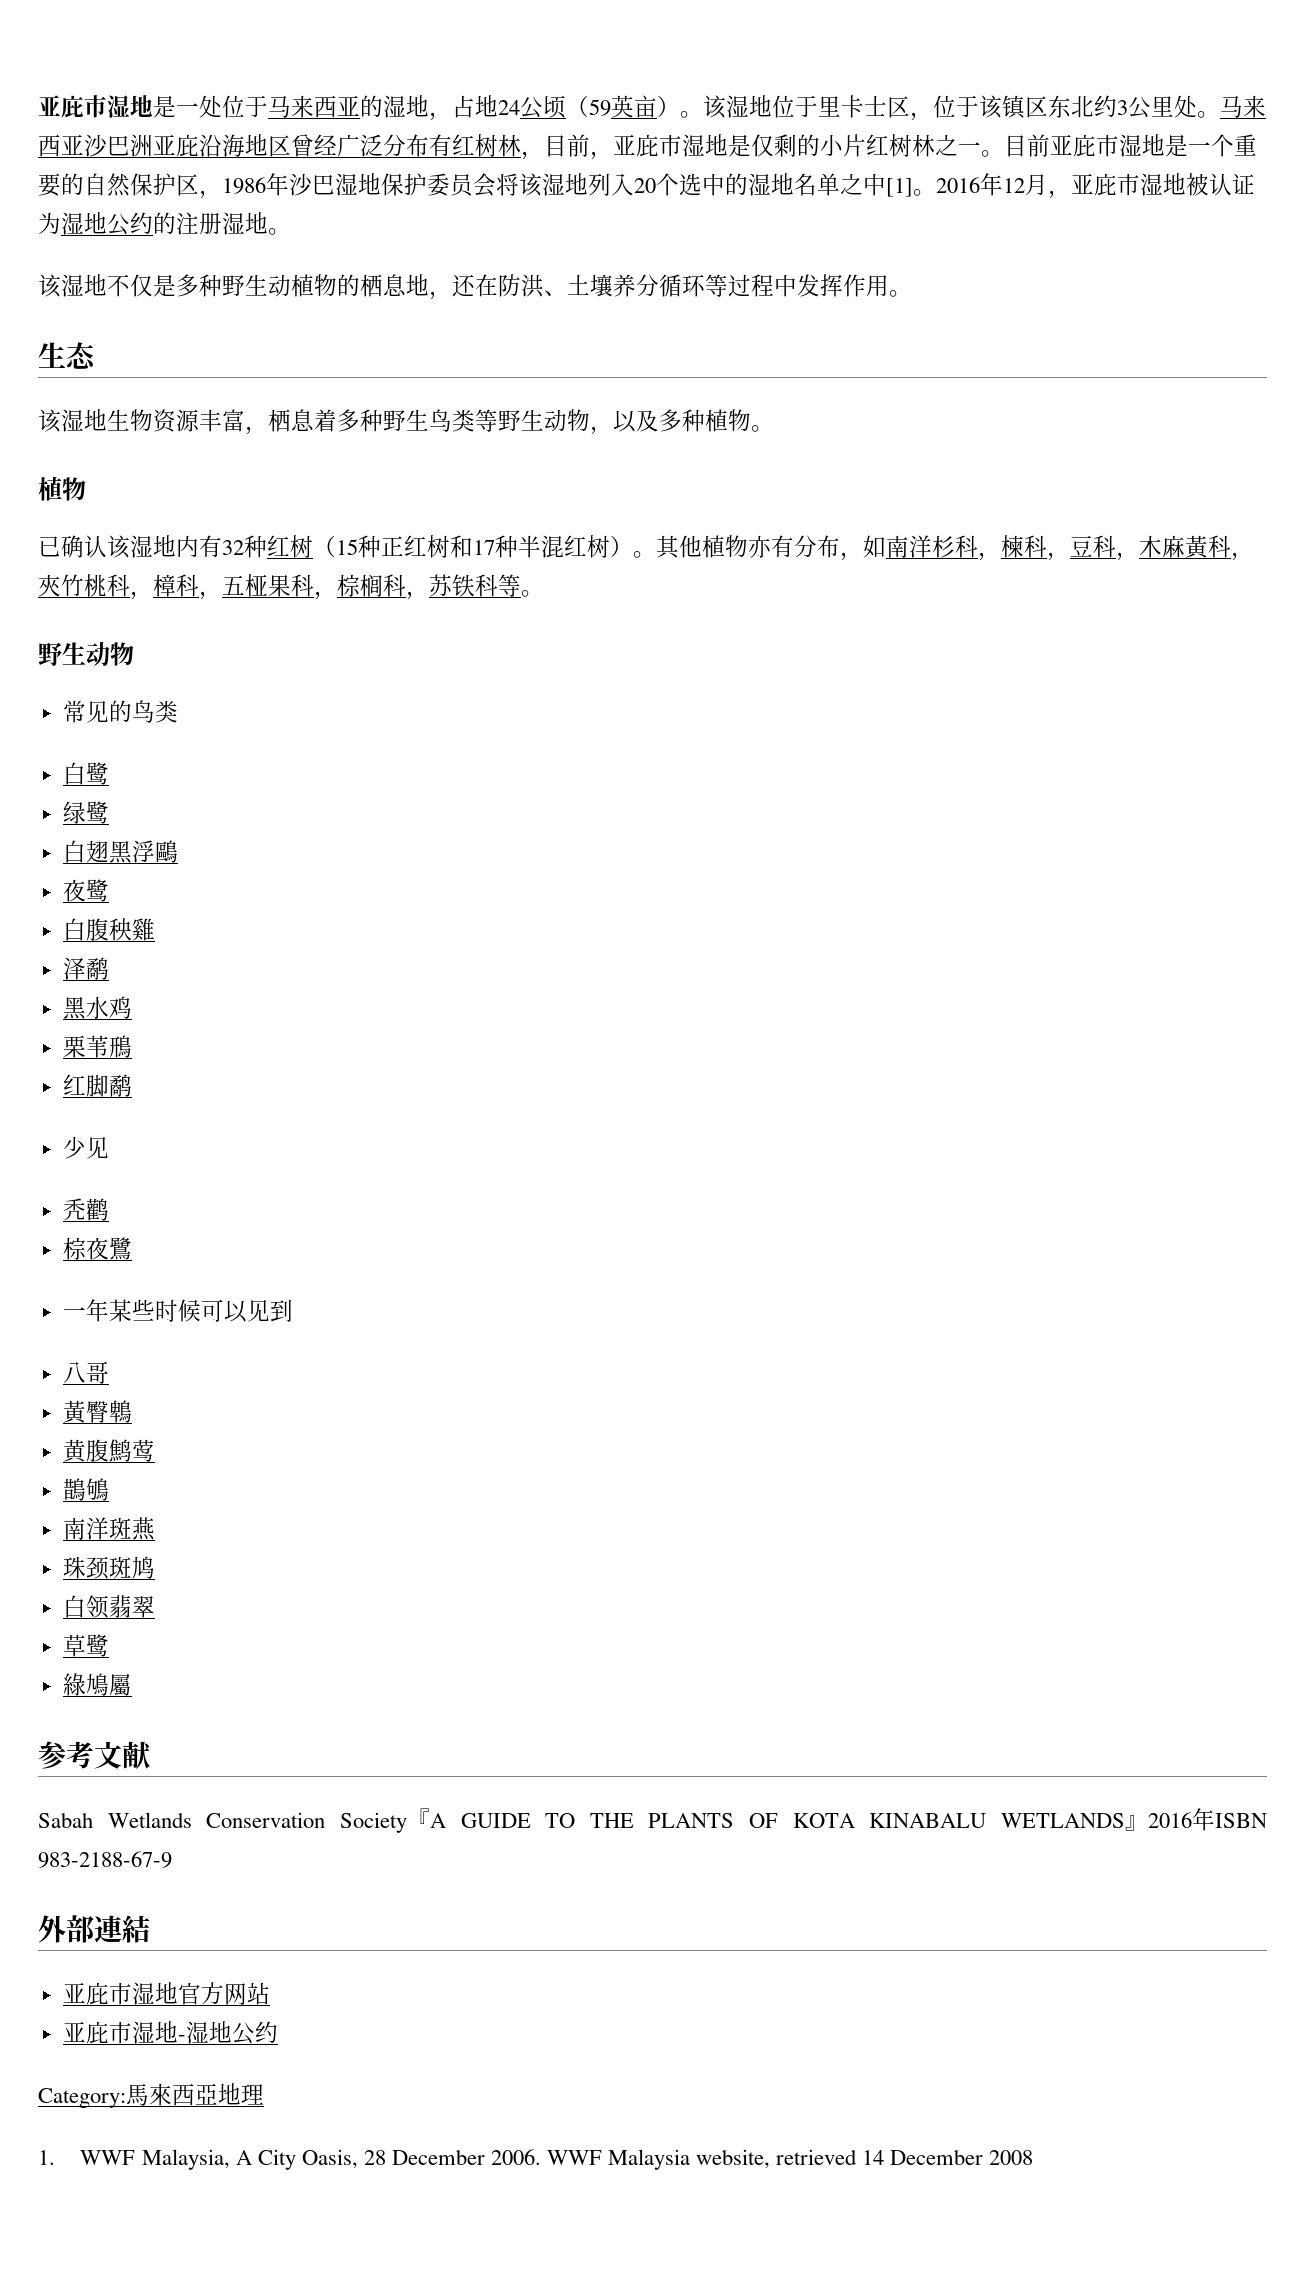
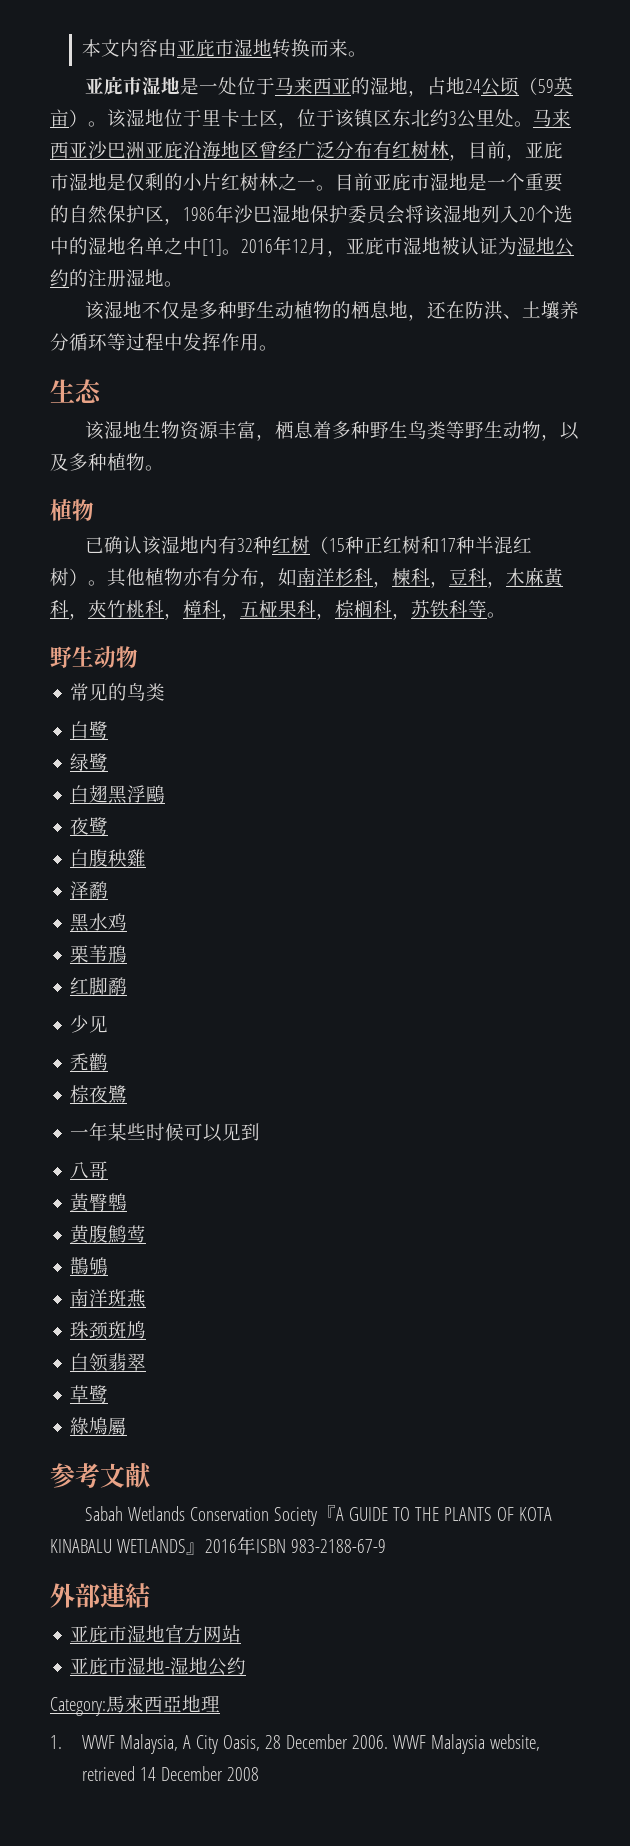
(38, 105) none -> [81,39,367,58] 本文内容由亚庇市湿地转换而来。 //

